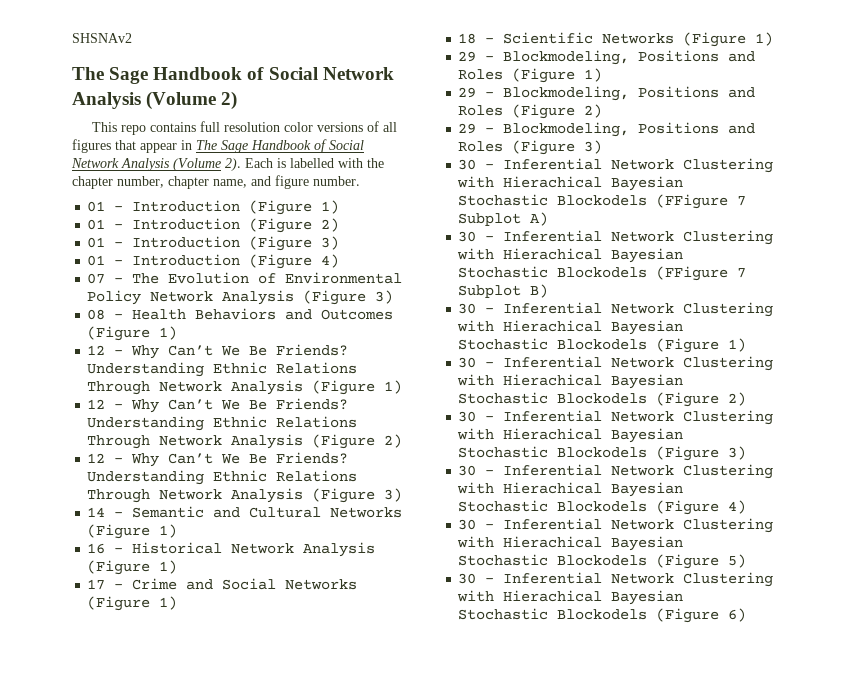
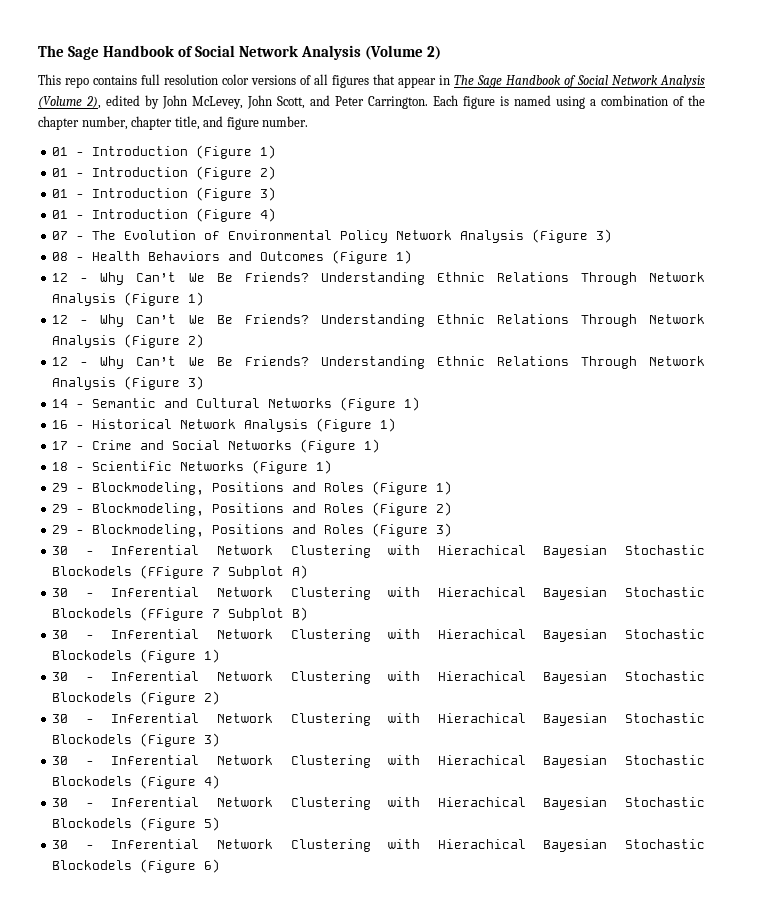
[72,33,132,43] SHSNAv2 // -> (38, 51) none
[225,158,363,171] 2). Each is labelled with -> [86,95,684,109] 2), edited by John McLevey, John Scott, and Peter Carrington. Each figure is named using a combination of
[213,179,247,188] name, -> [174,116,200,130] title,

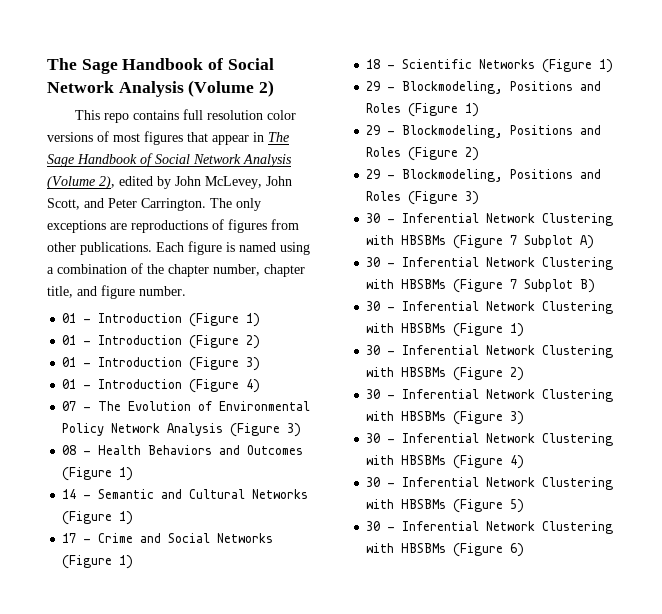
[314,74,328,85] all -> [113,133,140,142] most
(428, 102) none -> [210,198,261,211] [47,219,299,233] [47,242,152,255] The only exceptions are reproductions of figures from other publications.
[52,272,706,285] [52,292,205,306] [52,314,706,327] [52,334,205,348] [52,356,706,369] [52,376,205,390] // 12 - Why Can’t We Be Friends? Understanding Ethnic Relations Through Network Analysis (Figure 1) // 12 - Why Can’t We Be Friends? Understanding Ethnic Relations Through Network Analysis (Figure 2) // 12 - Why Can’t We Be Friends? Understanding Ethnic Relations Through Network Analysis (Figure 3) -> (134, 474) none
[52,418,397,432] // 16 - Historical Network Analysis (Figure 1) -> (134, 518) none
[437,545,705,558] [52,565,205,579] Hierachical Bayesian Stochastic Blockodels (FFigure -> [401,235,504,249] HBSBMs (Figure
[437,587,705,600] [52,607,205,621] Hierachical Bayesian Stochastic Blockodels (FFigure -> [401,279,504,293] HBSBMs (Figure
[437,629,705,642] [52,650,133,660] Hierachical Bayesian Stochastic Blockodels -> [401,323,447,333] HBSBMs
[437,671,705,684] [52,692,133,702] Hierachical Bayesian Stochastic Blockodels -> [401,367,447,377] HBSBMs
[437,713,705,726] [52,733,221,747] [52,755,705,768] [52,776,133,786] Hierachical Bayesian Stochastic Blockodels (Figure 3) // 30 - Inferential Network Clustering with Hierachical Bayesian Stochastic Blockodels -> [401,411,525,425] [366,433,614,446] [366,455,447,465] HBSBMs (Figure 3) // 30 - Inferential Network Clustering with HBSBMs
[437,797,705,810] [52,818,133,828] Hierachical Bayesian Stochastic Blockodels -> [401,499,447,509] HBSBMs
[437,839,705,852] [52,860,133,870] Hierachical Bayesian Stochastic Blockodels -> [401,543,447,553] HBSBMs

